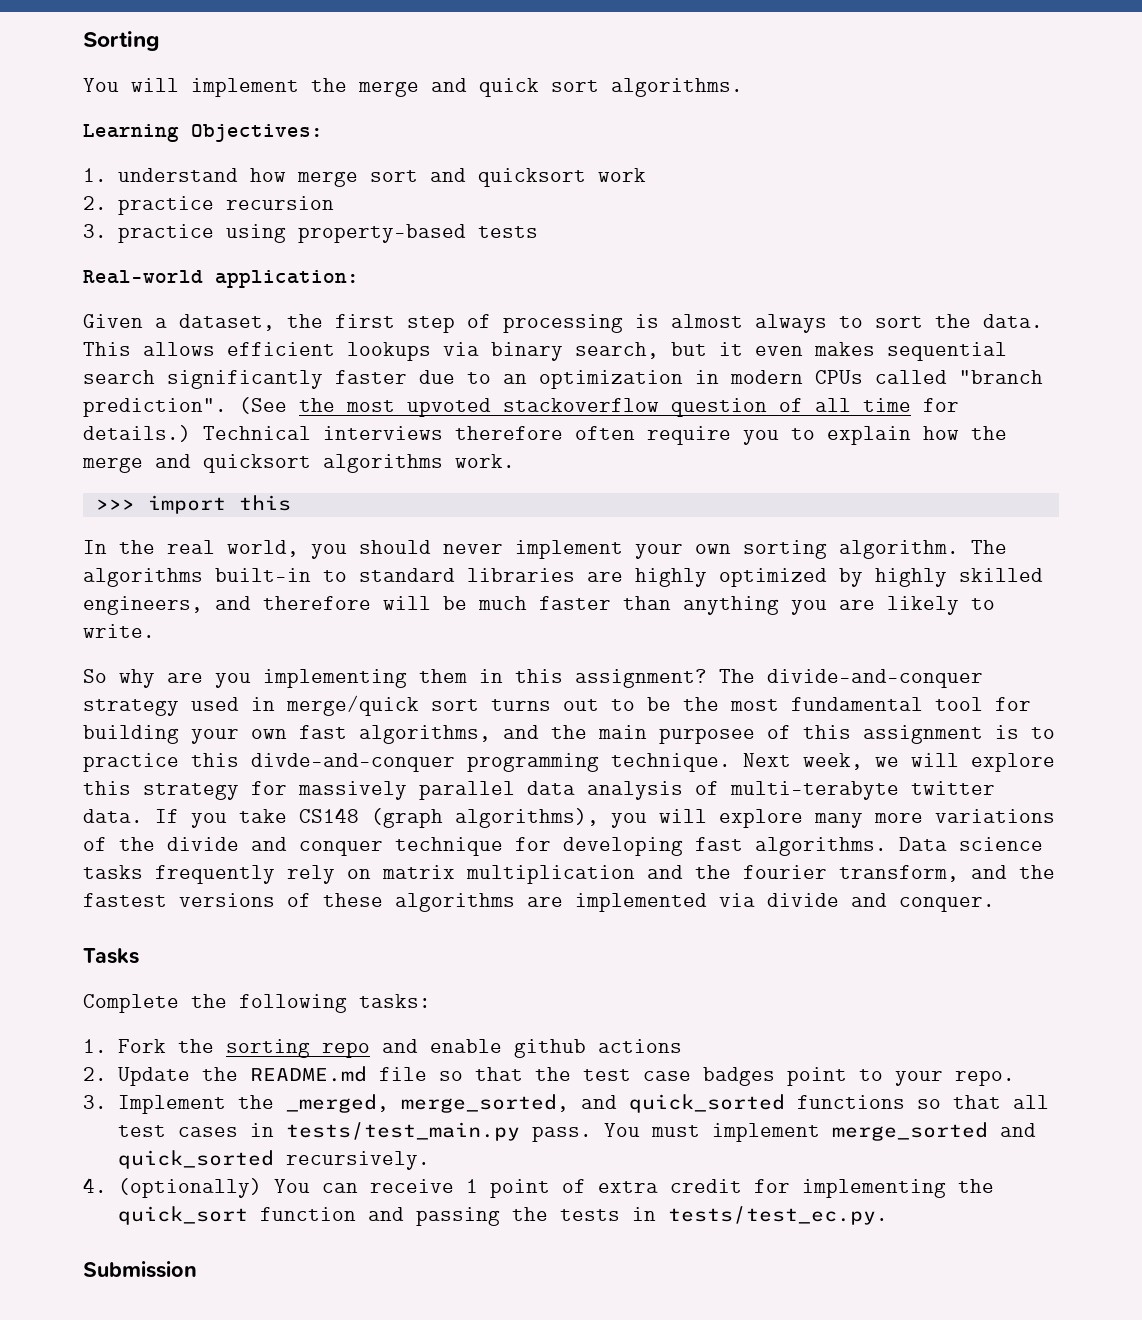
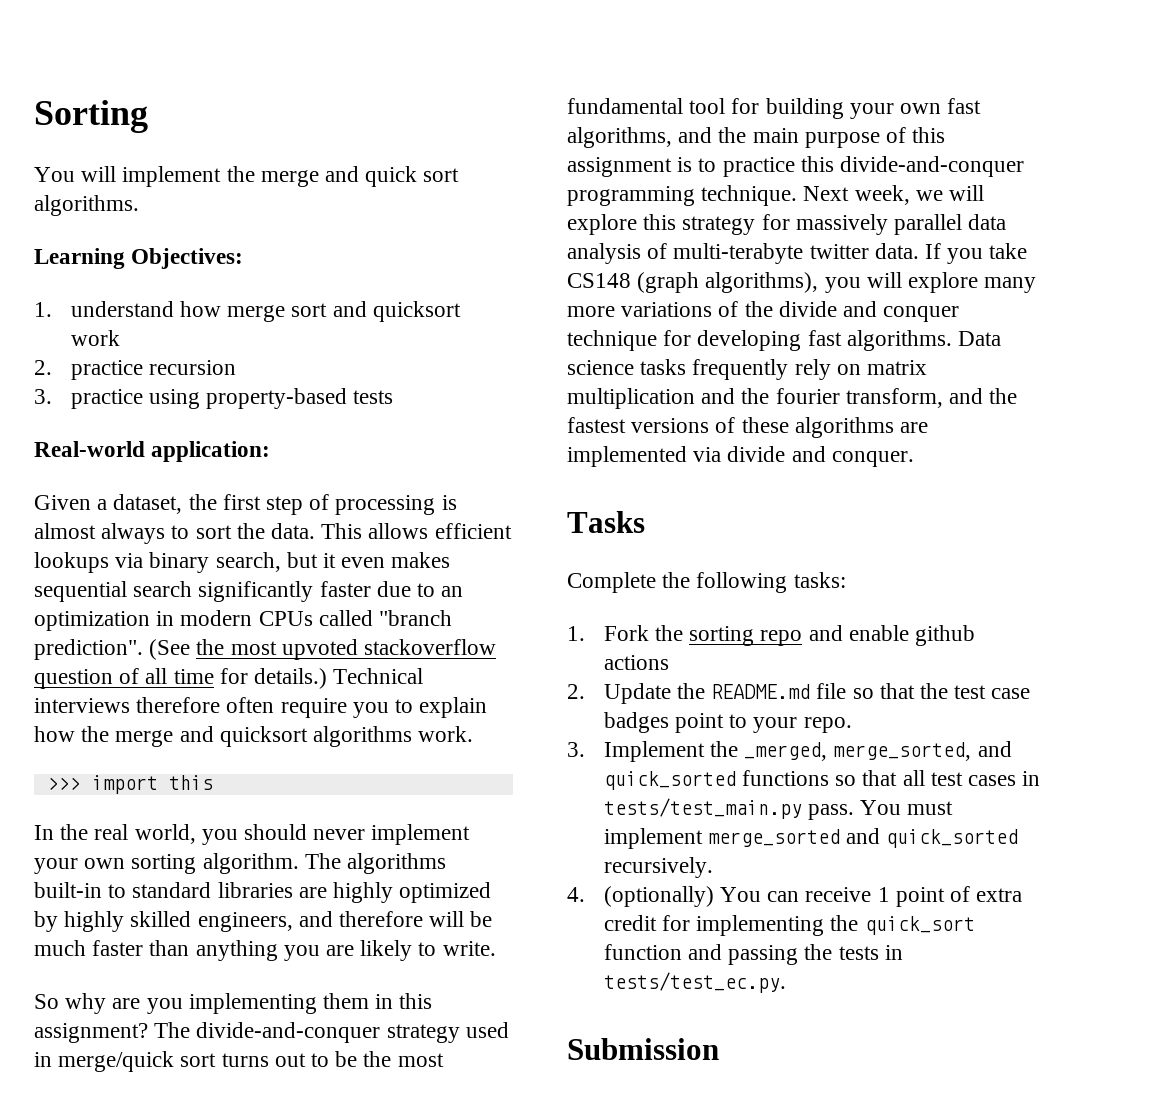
[659,728,755,744] purposee -> [804,132,880,148] purpose
[251,753,455,772] divde-and-conquer -> [840,156,1025,177] divide-and-conquer

